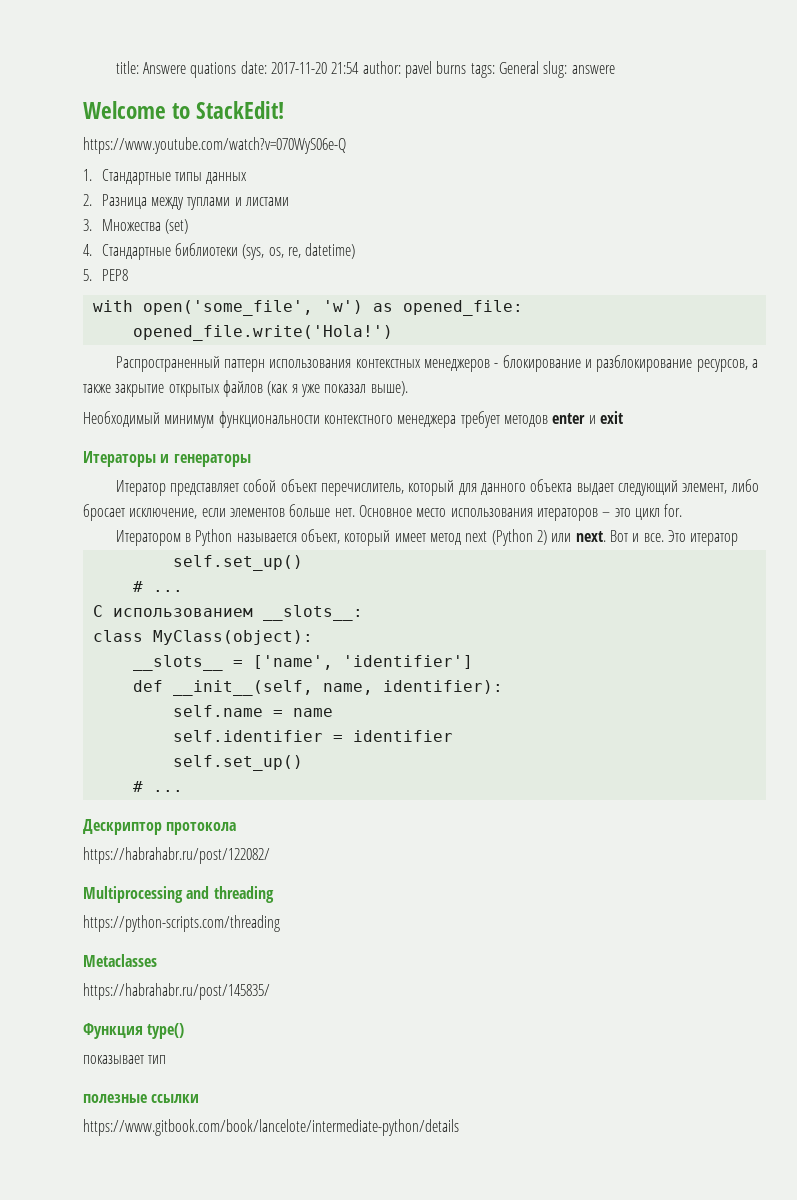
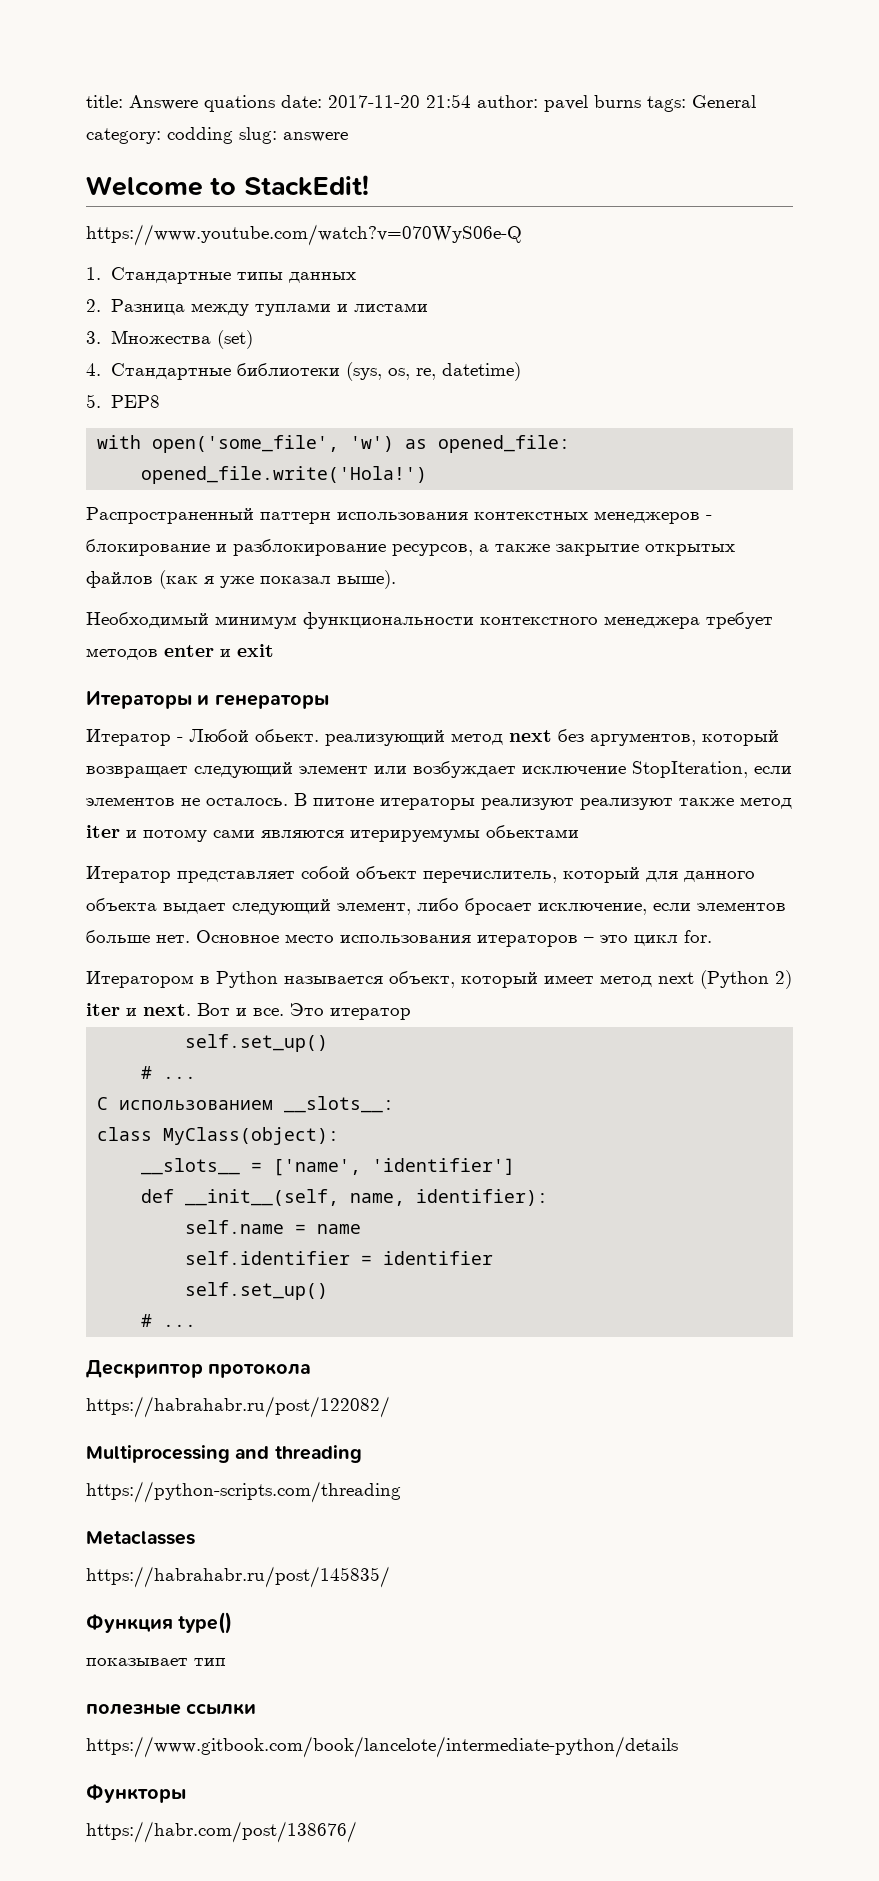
(539, 67) none -> [86,127,233,144] category: codding
(251, 460) none -> [86,729,779,746] [86,761,792,778] [86,793,792,810] [86,825,579,842] // Итератор - Любой обьект. реализующий метод next без аргументов, который возвращает следующий элемент или возбуждает исключение StopIteration, если элементов не осталось. В питоне итераторы реализуют реализуют также метод iter и потому сами являются итерируемумы обьектами
[551,533,572,542] или -> [86,1003,137,1016] iter и
(459, 1127) none -> [86,1784,186,1803] [86,1821,357,1843] // Функторы // https://habr.com/post/138676/

